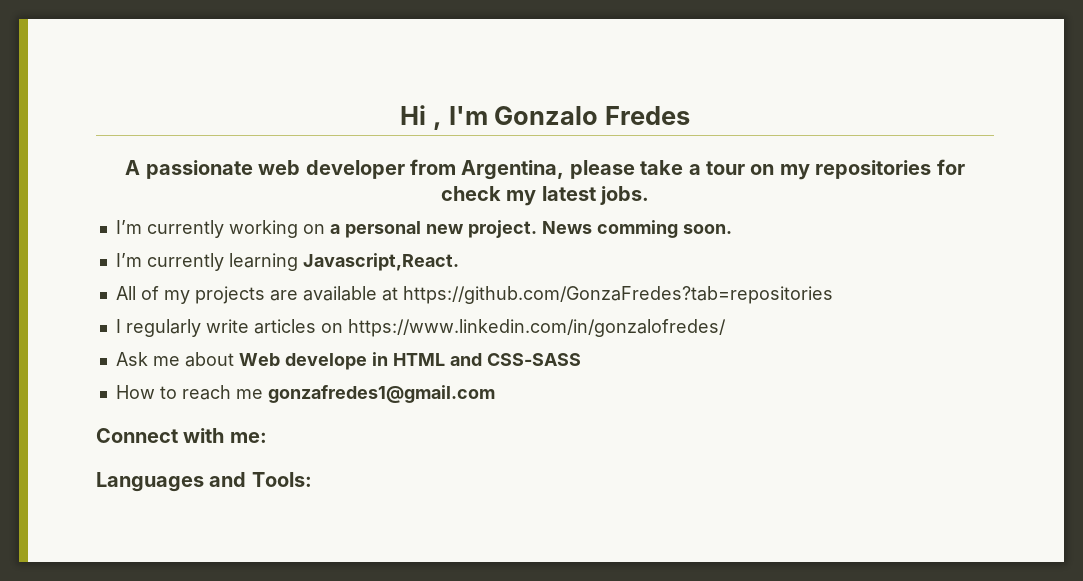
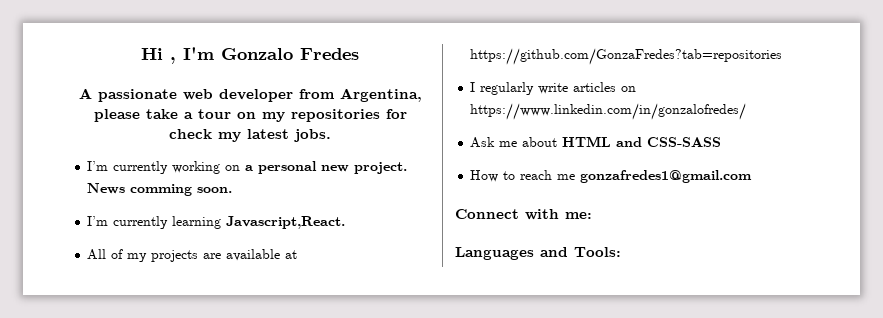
[238,352,388,370] Web develope in -> (558, 142) none

